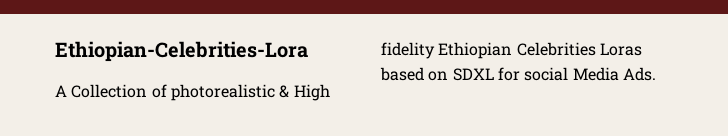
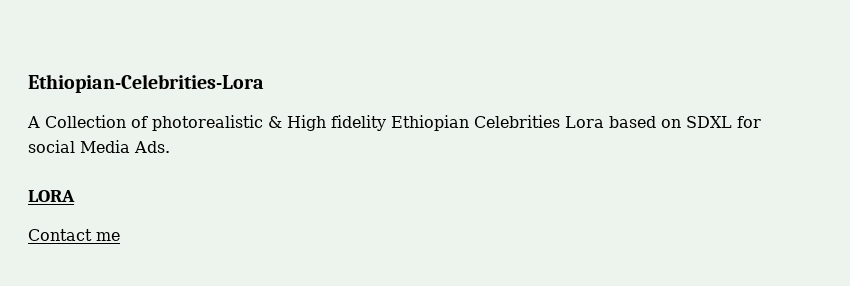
[599,43,642,56] Loras -> [565,116,604,128] Lora
(656, 74) none -> [28,190,75,202] [28,229,120,241] // LORA // Contact me

